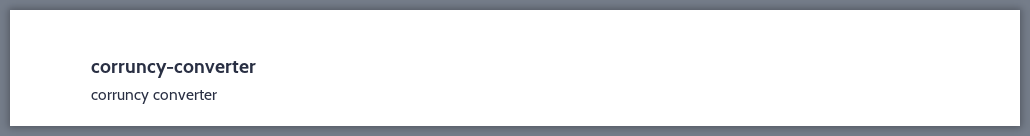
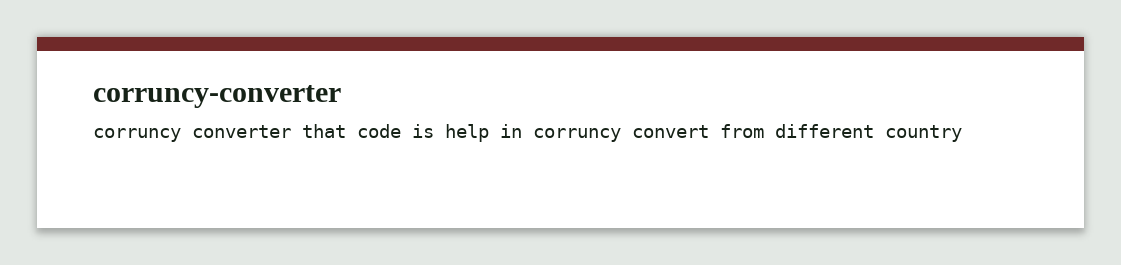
(218, 95) none -> [302,124,962,142] that code is help in corruncy convert from different country

